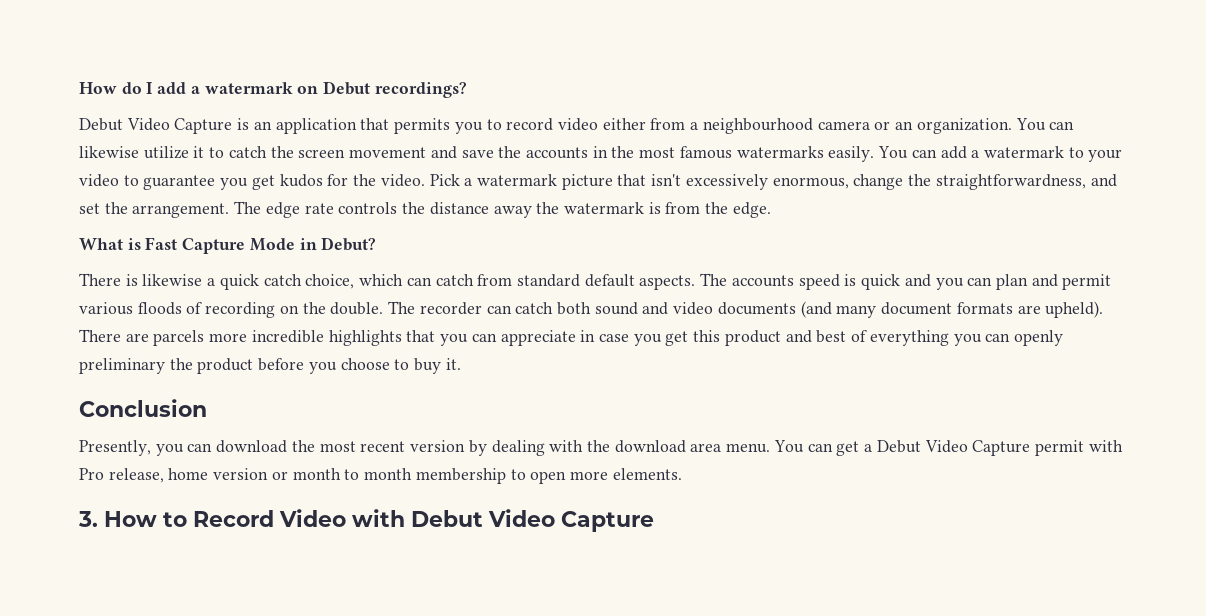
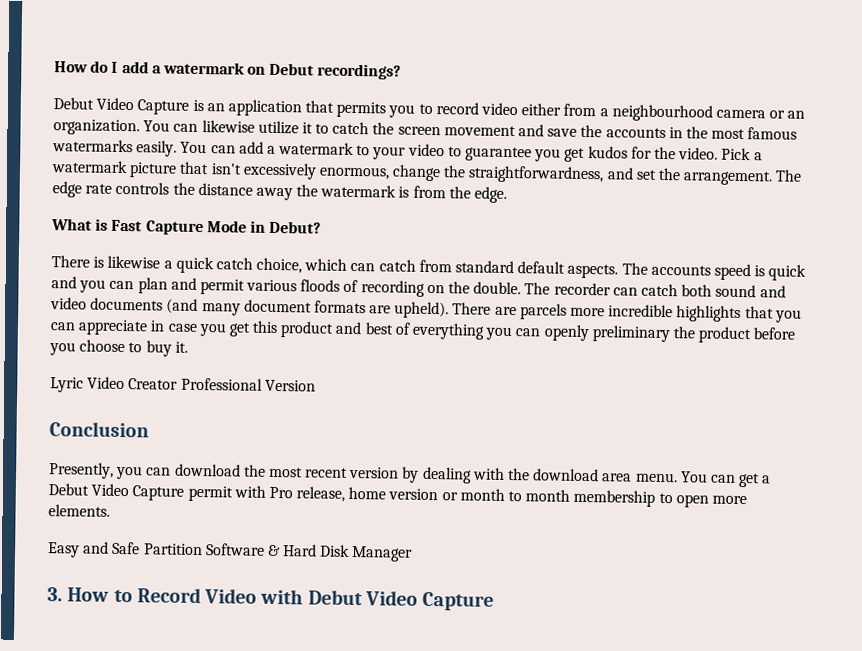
(461, 364) none -> [50,376,316,393] // Lyric Video Creator Professional Version
(682, 474) none -> [47,541,414,562] // Easy and Safe Partition Software & Hard Disk Manager

